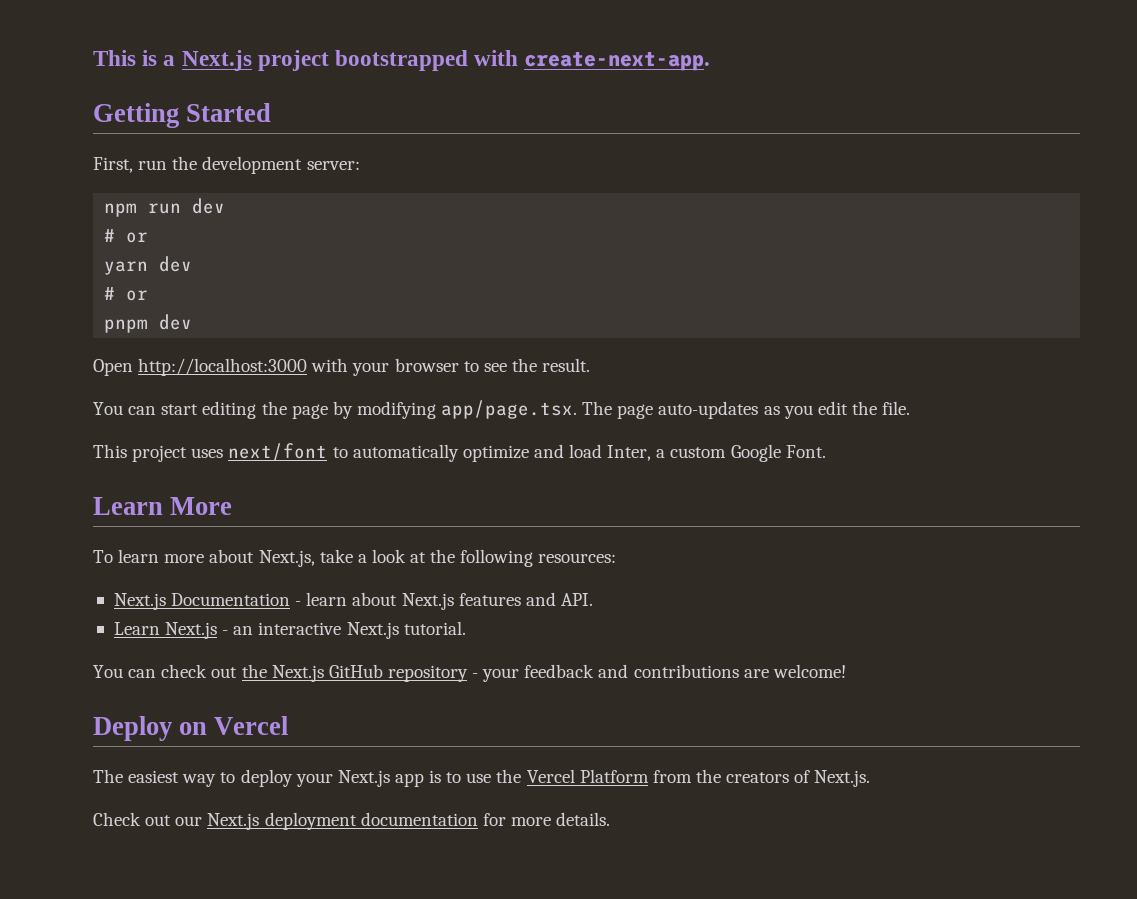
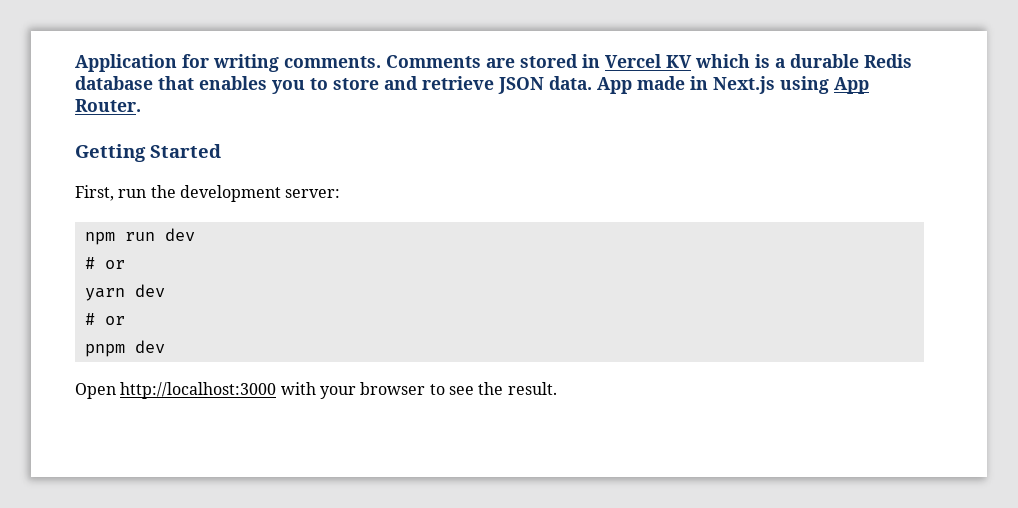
[93,50,711,71] This is a Next.js project bootstrapped with create-next-app. -> [75,54,912,72] [75,76,869,94] [75,99,141,112] Application for writing comments. Comments are stored in Vercel KV which is a durable Redis database that enables you to store and retrieve JSON data. App made in Next.js using App Router.
[93,400,911,419] [93,443,826,462] [93,497,233,515] [93,549,617,567] [113,592,593,610] [113,621,466,639] [93,664,846,682] [93,716,289,741] [93,769,871,787] [93,812,611,830] // You can start editing the page by modifying app/page.tsx. The page auto-updates as you edit the file. // This project uses next/font to automatically optimize and load Inter, a custom Google Font. // Learn More // To learn more about Next.js, take a look at the following resources: // Next.js Documentation - learn about Next.js features and API. // Learn Next.js - an interactive Next.js tutorial. // You can check out the Next.js GitHub repository - your feedback and contributions are welcome! // Deploy on Vercel // The easiest way to deploy your Next.js app is to use the Vercel Platform from the creators of Next.js. // Check out our Next.js deployment documentation for more details. -> (557, 388) none

